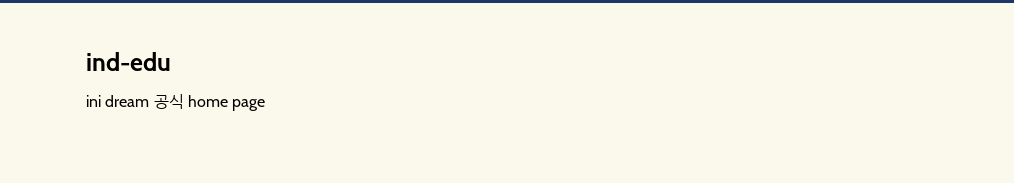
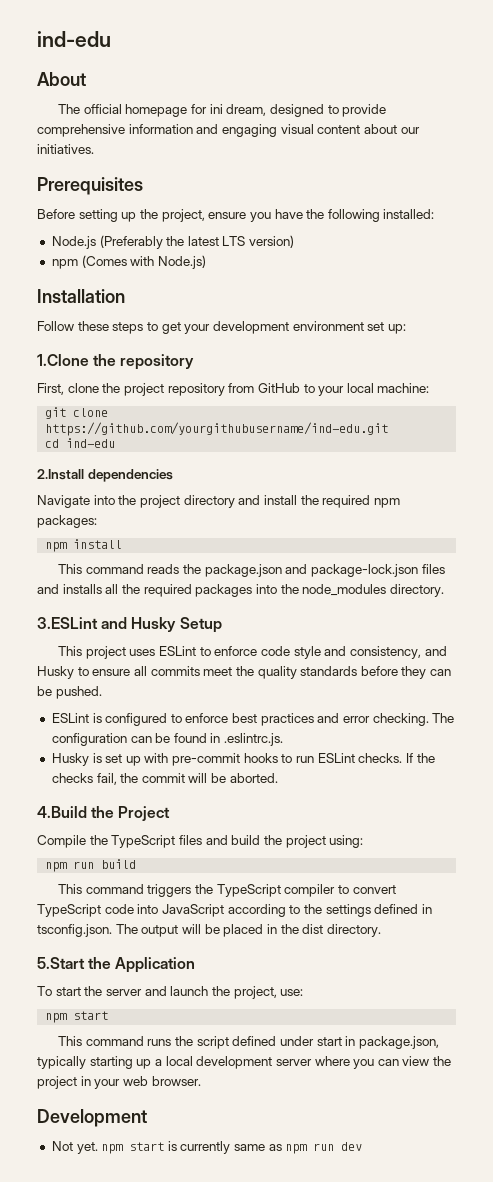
[86,52,171,71] [86,94,266,111] ind-edu // ini dream 공식 home page -> [37,31,111,47] [37,72,86,86] [58,104,387,117] [37,124,420,137] [37,144,94,154] [37,177,143,195] [37,209,435,222] [51,235,295,249] [51,255,206,269] [37,289,125,303] [37,321,406,334] [37,354,195,370] [37,383,430,396] [45,407,109,419] [45,422,389,436] [45,438,116,448] [37,469,173,482] [37,495,400,508] [37,515,97,528] [45,539,123,552] [58,564,445,577] [37,584,444,597] [37,617,222,633] [58,646,447,659] [37,666,452,679] [37,686,102,699] [51,713,455,726] [51,733,284,746] [51,753,435,766] [51,773,278,785] [37,806,171,821] [37,835,364,848] [45,859,137,872] [58,884,396,897] [37,904,432,917] [37,924,381,937] [37,957,196,973] [37,986,304,999] [45,1011,109,1023] [58,1036,439,1049] [37,1056,452,1069] [37,1076,201,1089] [37,1109,147,1127] [51,1141,363,1154] ind-edu // About // The official homepage for ini dream, designed to provide comprehensive information and engaging visual content about our initiatives. // Prerequisites // Before setting up the project, ensure you have the following installed: // Node.js (Preferably the latest LTS version) // npm (Comes with Node.js) // Installation // Follow these steps to get your development environment set up: // 1.Clone the repository // First, clone the project repository from GitHub to your local machine: // git clone https://github.com/yourgithubusername/ind-edu.git // cd ind-edu // 2.Install dependencies // Navigate into the project directory and install the required npm packages: // npm install // This command reads the package.json and package-lock.json files and installs all the required packages into the node_modules directory. // 3.ESLint and Husky Setup // This project uses ESLint to enforce code style and consistency, and Husky to ensure all commits meet the quality standards before they can be pushed. // ESLint is configured to enforce best practices and error checking. The configuration can be found in .eslintrc.js. // Husky is set up with pre-commit hooks to run ESLint checks. If the checks fail, the commit will be aborted. // 4.Build the Project // Compile the TypeScript files and build the project using: // npm run build // This command triggers the TypeScript compiler to convert TypeScript code into JavaScript according to the settings defined in tsconfig.json. The output will be placed in the dist directory. // 5.Start the Application // To start the server and launch the project, use: // npm start // This command runs the script defined under start in package.json, typically starting up a local development server where you can view the project in your web browser. // Development // Not yet. npm start is currently same as npm run dev

